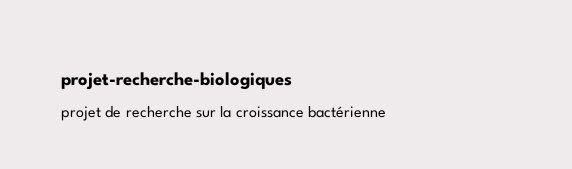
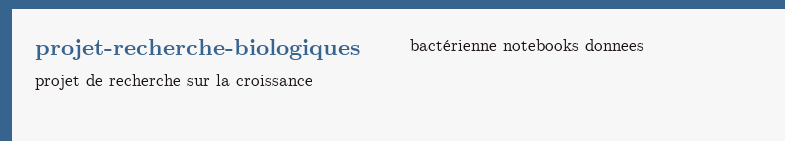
(386, 112) none -> [503,39,644,51] notebooks donnees

